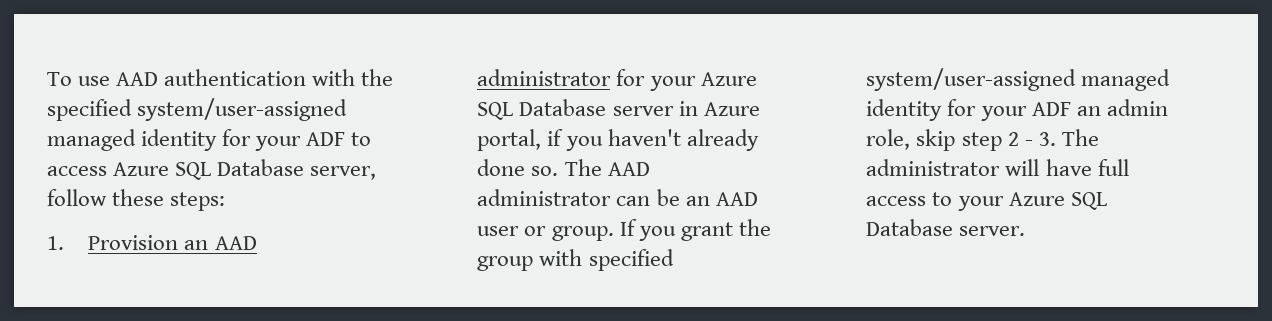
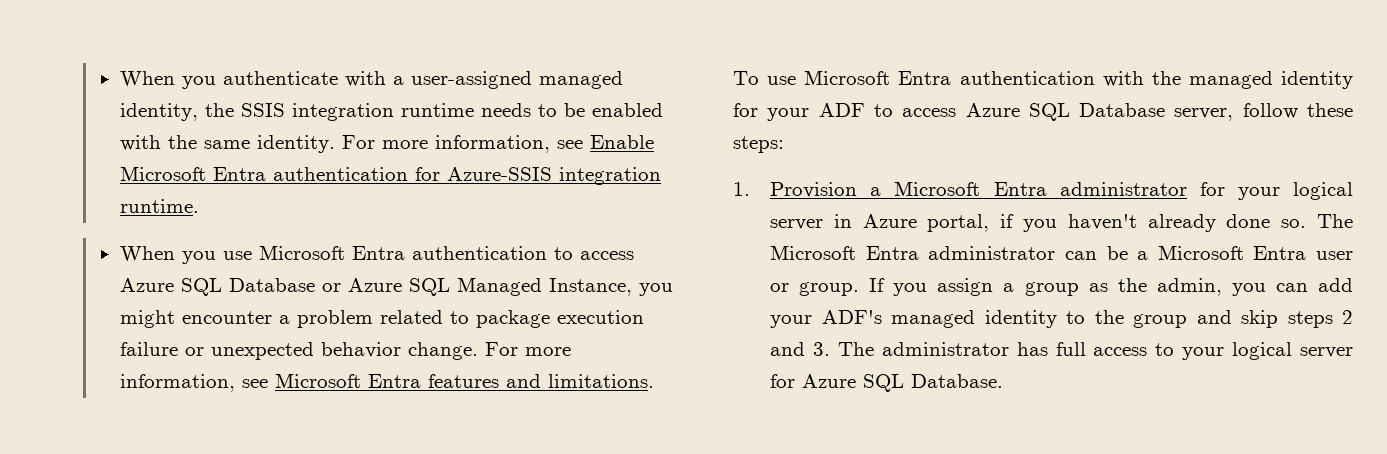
[47,72,159,86] To use AAD -> [119,71,623,89] [119,103,663,121] [119,135,654,153] [119,166,661,185] [119,199,199,213] [119,245,634,264] [119,277,673,296] [119,310,644,328] [119,342,571,360] [119,373,654,392] [733,70,952,85] When you authenticate with a user-assigned managed identity, the SSIS integration runtime needs to be enabled with the same identity. For more information, see Enable Microsoft Entra authentication for Azure-SSIS integration runtime. // When you use Microsoft Entra authentication to access Azure SQL Database or Azure SQL Managed Instance, you might encounter a problem related to package execution failure or unexpected behavior change. For more information, see Microsoft Entra features and limitations. // To use Microsoft Entra
[47,98,348,121] specified system/user-assigned -> (1181, 78) none
[184,236,257,250] [477,69,757,91] [477,99,607,120] an AAD administrator for your Azure SQL Database -> [870,181,1353,200] a Microsoft Entra administrator for your logical
[607,162,650,176] AAD -> [770,245,919,260] Microsoft Entra
[685,192,758,206] an AAD -> [1137,245,1307,260] a Microsoft Entra
[680,219,771,241] [477,249,674,271] [866,68,1171,91] [866,99,1168,121] [866,129,1033,151] grant the group with specified system/user-assigned managed identity for your ADF an admin role, skip step 2 - -> [937,278,1354,296] [770,310,1354,328] [770,342,806,356] assign a group as the admin, you can add your ADF's managed identity to the group and skip steps 2 and
[1005,159,1092,176] will have -> [1016,342,1048,356] has
[1008,192,1107,210] [866,219,1026,236] Azure SQL Database server. -> [1232,342,1353,360] [770,374,1004,392] logical server for Azure SQL Database.

